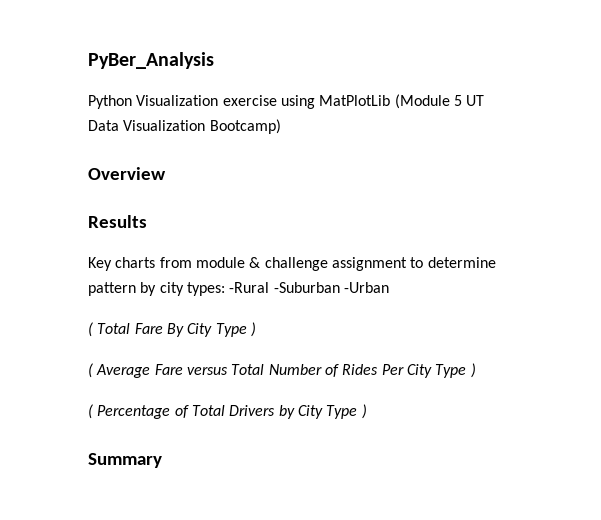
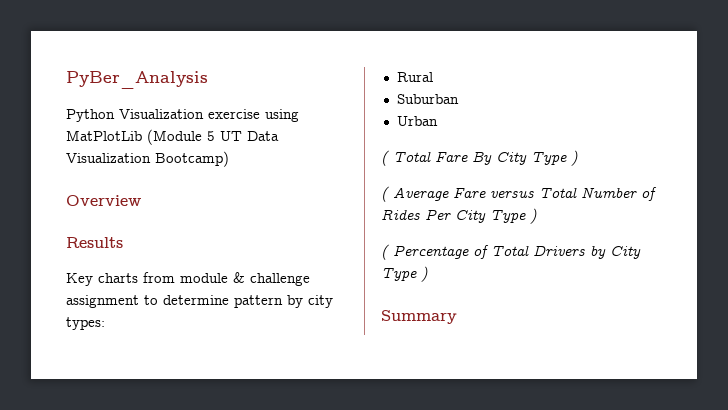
[229,282,389,293] -Rural -Suburban -Urban -> [396,72,433,82] [396,94,459,104] [396,116,438,126] // Rural // Suburban // Urban

